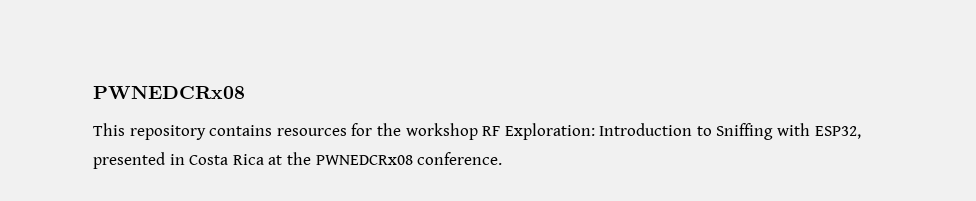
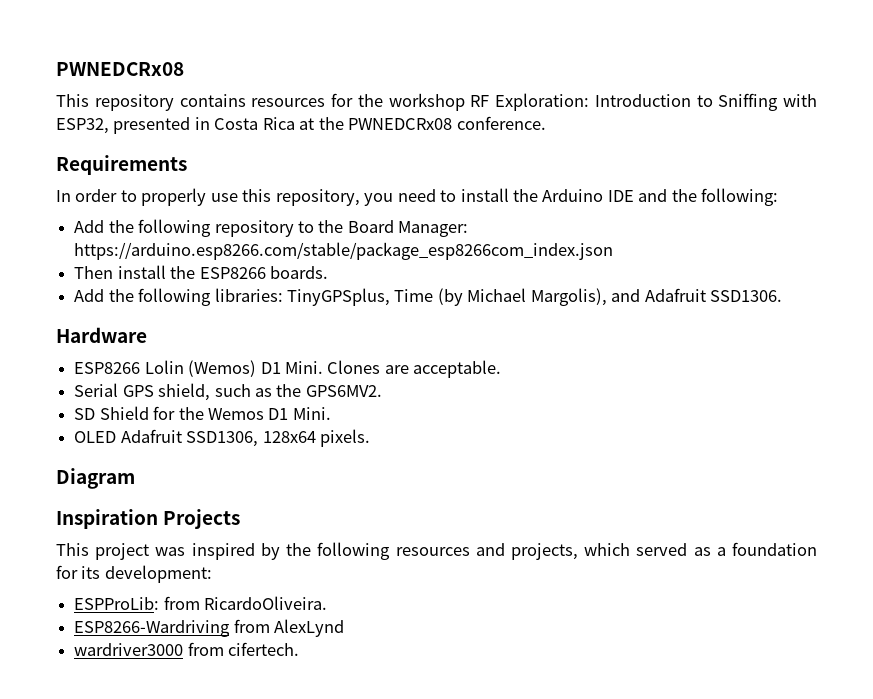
(503, 158) none -> [56,155,187,175] [56,188,779,206] [74,219,469,237] [74,242,614,260] [74,265,328,279] [74,288,783,306] [56,327,147,343] [74,360,502,378] [74,383,382,401] [74,406,331,420] [74,429,370,447] [56,468,135,489] [56,509,241,529] [56,542,817,560] [56,565,212,583] [74,596,328,610] [74,619,345,637] [74,642,300,656] // Requirements // In order to properly use this repository, you need to install the Arduino IDE and the following: // Add the following repository to the Board Manager: https://arduino.esp8266.com/stable/package_esp8266com_index.json // Then install the ESP8266 boards. // Add the following libraries: TinyGPSplus, Time (by Michael Margolis), and Adafruit SSD1306. // Hardware // ESP8266 Lolin (Wemos) D1 Mini. Clones are acceptable. // Serial GPS shield, such as the GPS6MV2. // SD Shield for the Wemos D1 Mini. // OLED Adafruit SSD1306, 128x64 pixels. // Diagram // Inspiration Projects // This project was inspired by the following resources and projects, which served as a foundation for its development: // ESPProLib: from RicardoOliveira. // ESP8266-Wardriving from AlexLynd // wardriver3000 from cifertech.

